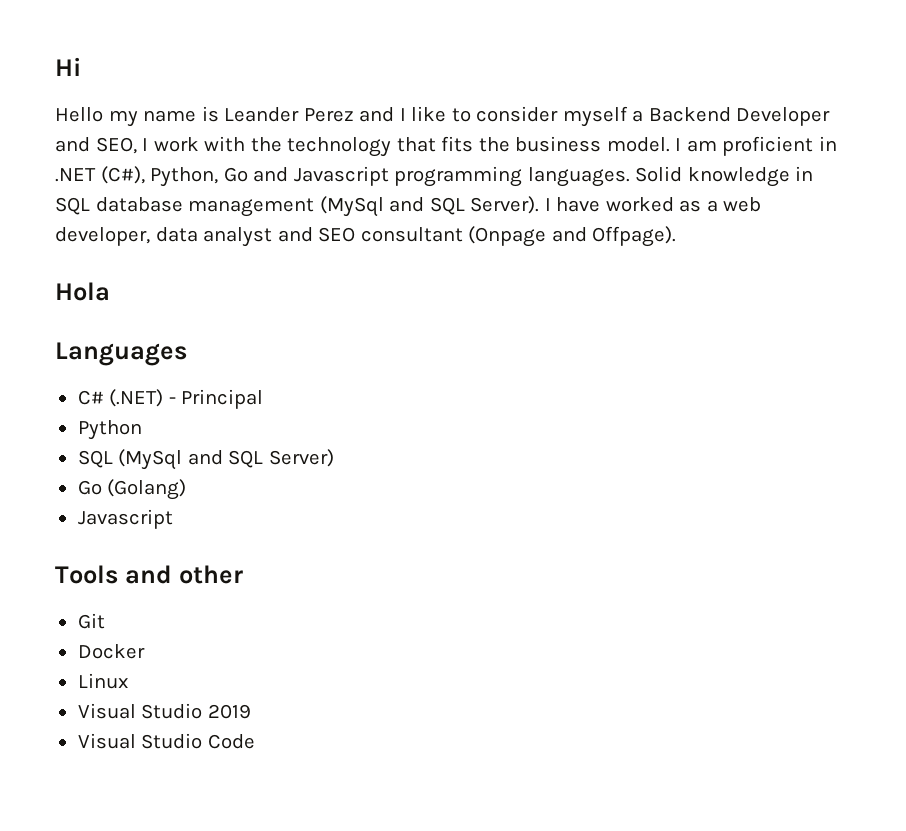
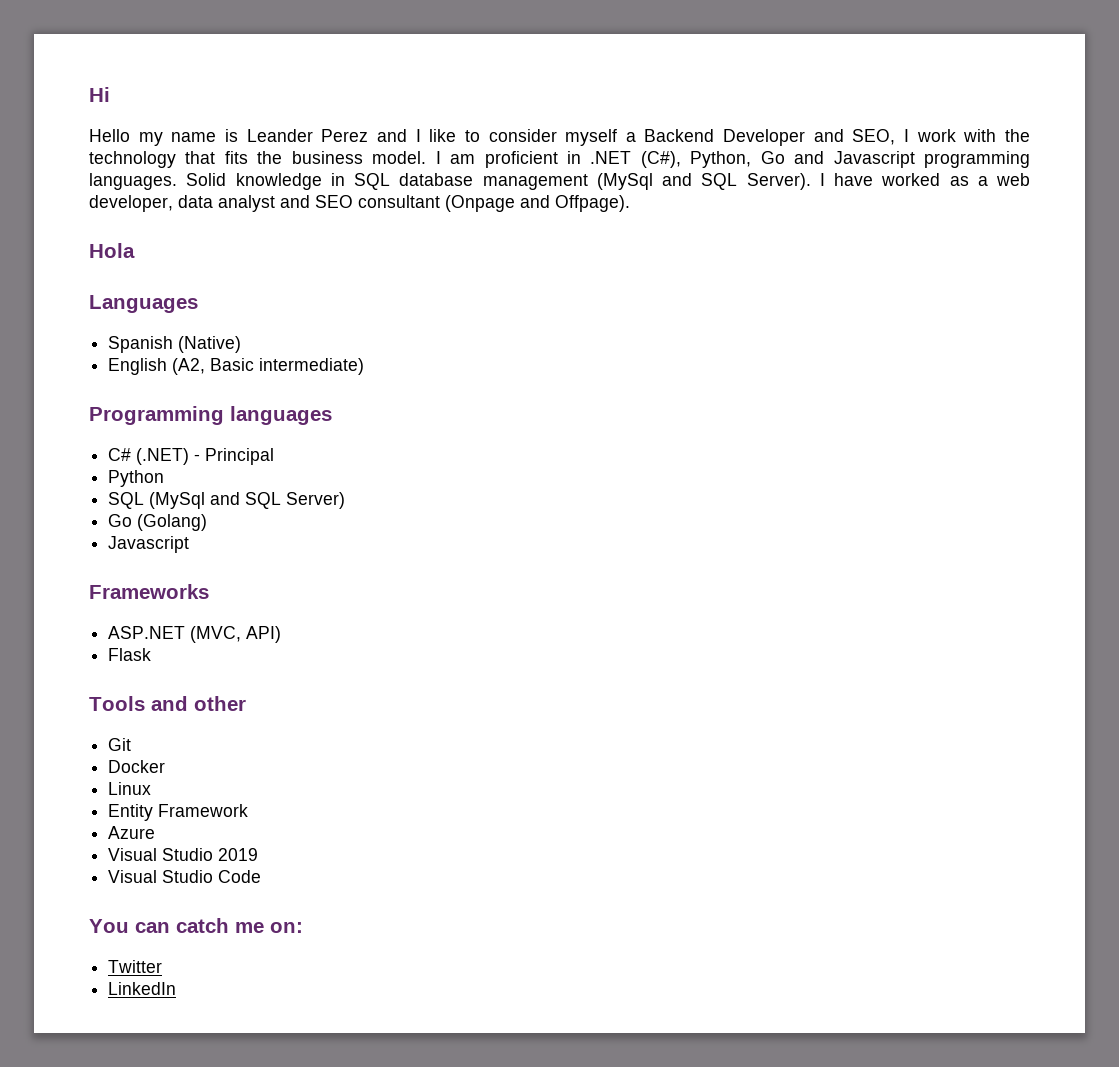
(187, 354) none -> [108,336,242,353] [108,358,365,375] [89,406,332,425] // Spanish (Native) // English (A2, Basic intermediate) // Programming languages
(173, 519) none -> [89,584,209,599] [108,626,282,643] [108,648,152,661] // Frameworks // ASP.NET (MVC, API) // Flask
(128, 681) none -> [108,804,249,821] [108,826,156,839] // Entity Framework // Azure
(255, 741) none -> [89,918,303,933] [108,960,163,973] [108,982,177,995] // You can catch me on: // Twitter // LinkedIn

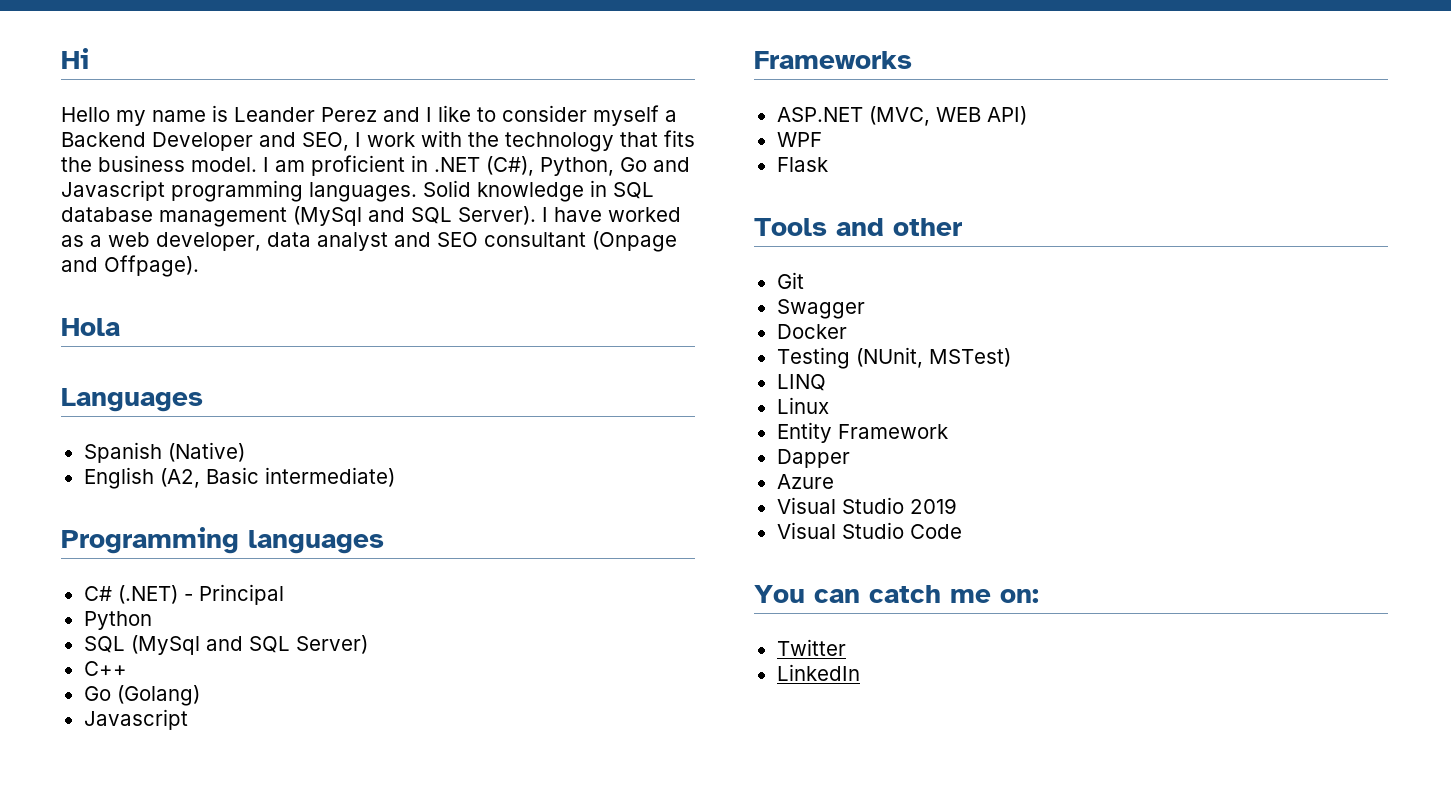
(346, 500) none -> [83,661,127,676] // C++
(242, 634) none -> [935,107,981,122] WEB
(282, 634) none -> [776,132,822,147] // WPF
(132, 744) none -> [776,299,865,319] // Swagger
(166, 766) none -> [776,347,1011,369] [776,374,826,391] // Testing (NUnit, MSTest) // LINQ
(249, 810) none -> [776,449,850,468] // Dapper

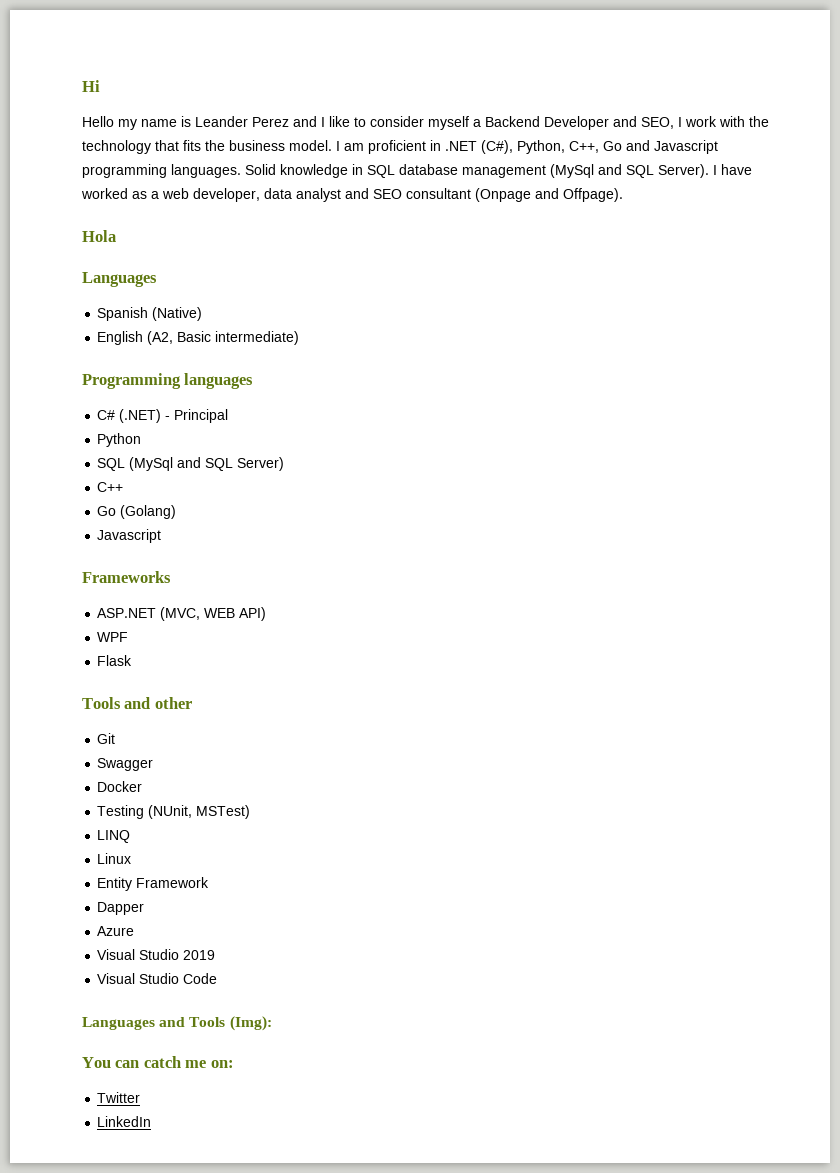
(614, 166) none -> [569,141,599,153] C++,
(962, 531) none -> [82,1016,272,1031] // Languages and Tools (Img):

